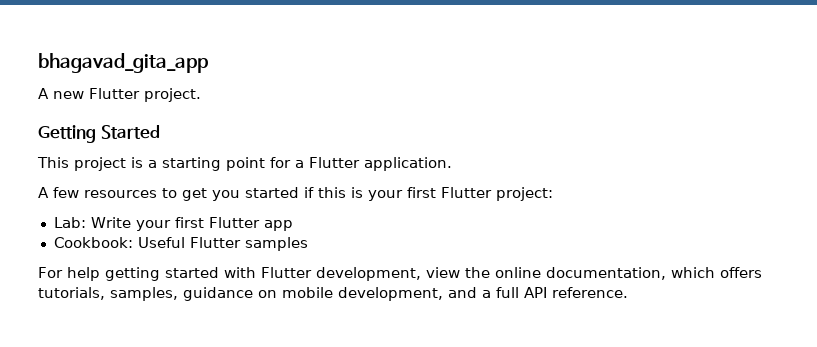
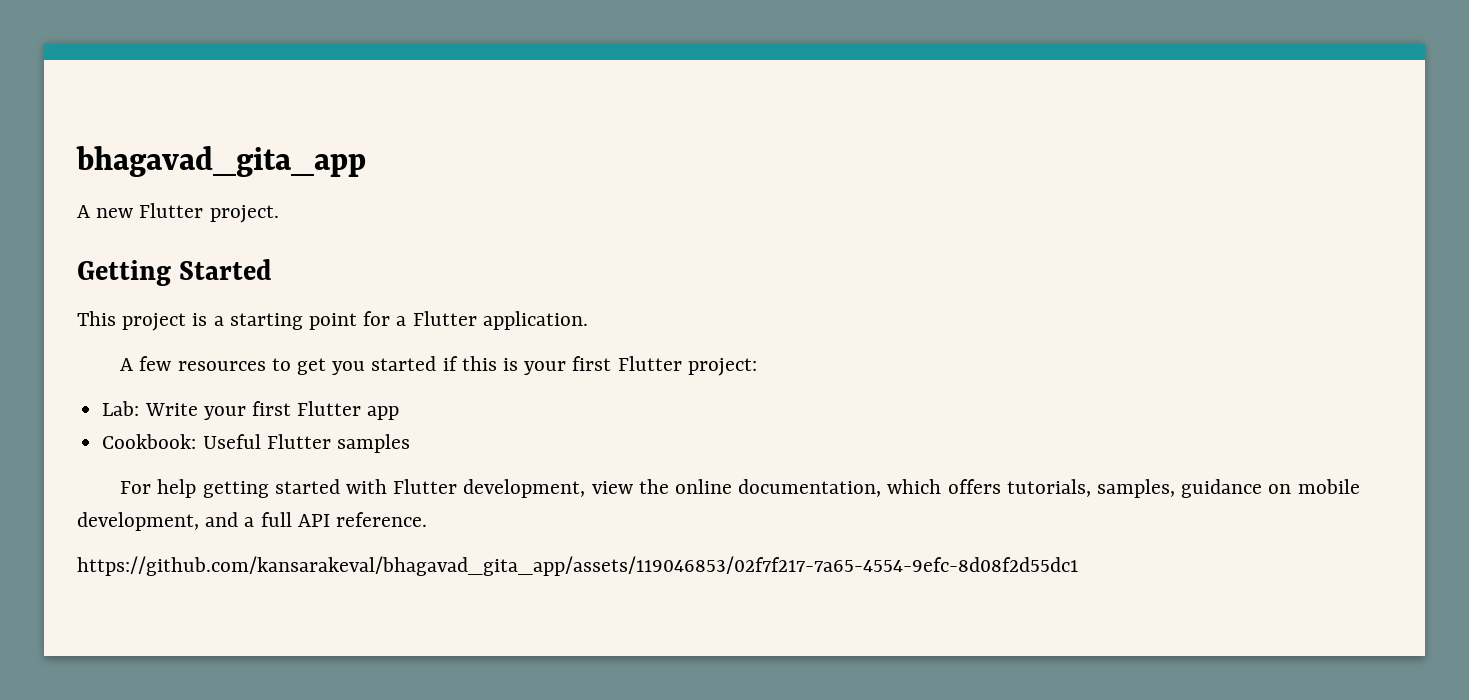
(628, 292) none -> [77,556,1078,576] // https://github.com/kansarakeval/bhagavad_gita_app/assets/119046853/02f7f217-7a65-4554-9efc-8d08f2d55dc1

